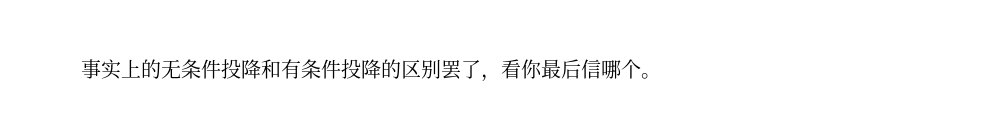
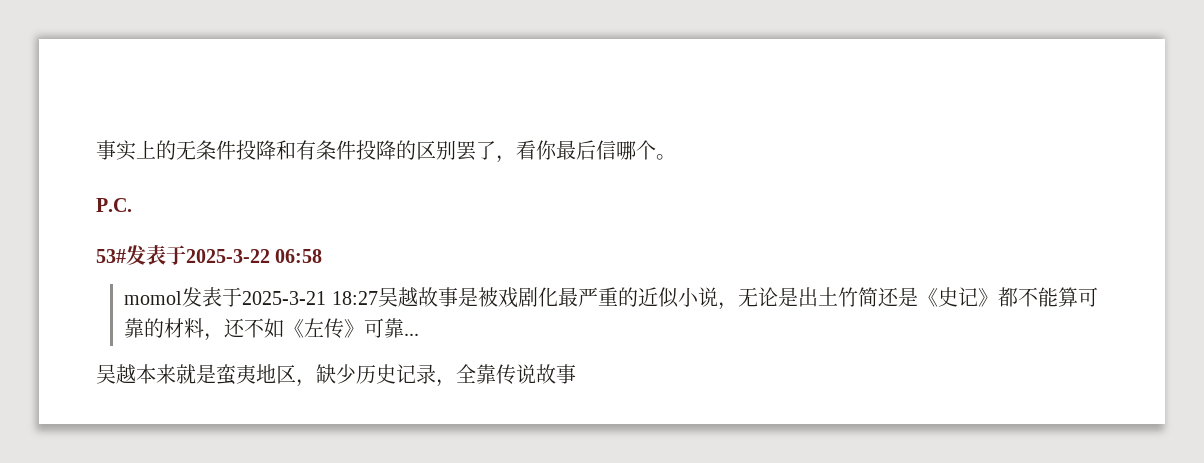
(661, 76) none -> [96,198,132,212] [96,245,323,265] [124,287,1098,310] [124,318,420,341] [96,364,576,387] // P.C. // 53#发表于2025-3-22 06:58 // momol发表于2025-3-21 18:27吴越故事是被戏剧化最严重的近似小说，无论是出土竹简还是《史记》都不能算可靠的材料，还不如《左传》可靠... // 吴越本来就是蛮夷地区，缺少历史记录，全靠传说故事

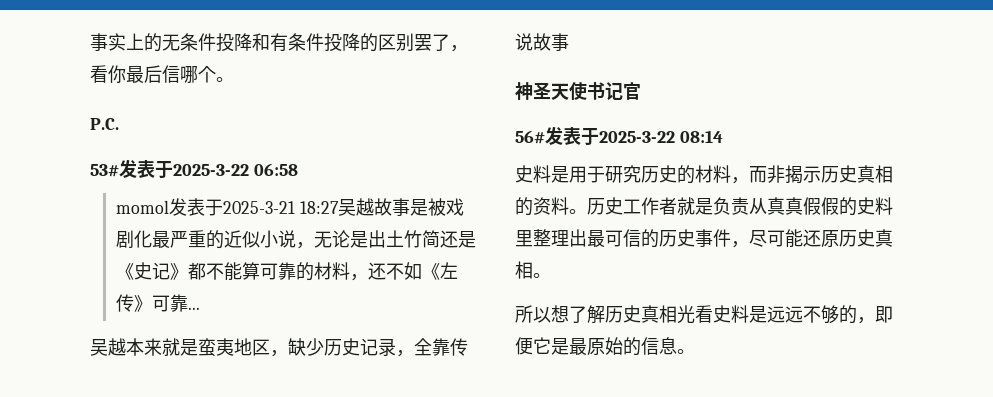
(576, 374) none -> [515,82,641,101] [515,126,723,145] [515,165,893,184] [515,197,893,216] [515,229,893,248] [515,261,551,279] [515,305,893,324] [515,337,695,356] // 神圣天使书记官 // 56#发表于2025-3-22 08:14 // 史料是用于研究历史的材料，而非揭示历史真相的资料。历史工作者就是负责从真真假假的史料里整理出最可信的历史事件，尽可能还原历史真相。 // 所以想了解历史真相光看史料是远远不够的，即便它是最原始的信息。

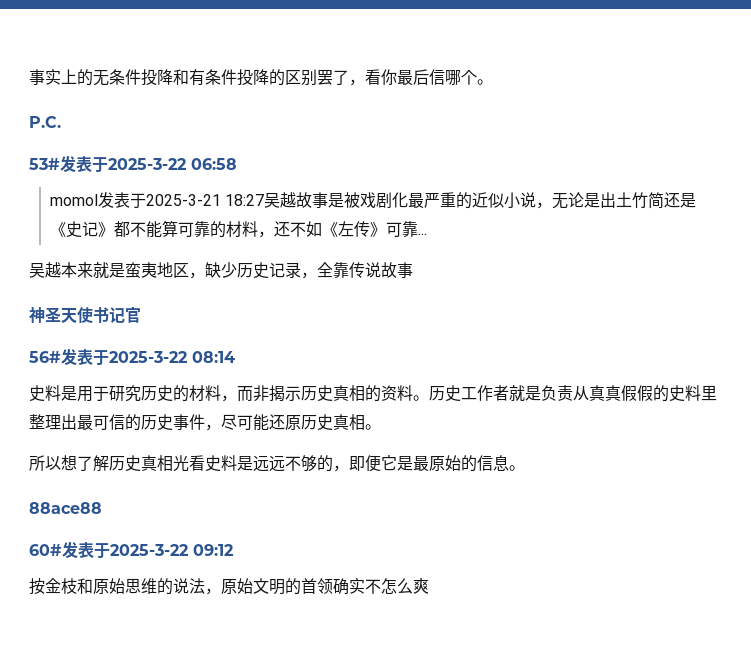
(695, 351) none -> [29,502,102,514] [29,541,233,559] [29,578,429,595] // 88ace88 // 60#发表于2025-3-22 09:12 // 按金枝和原始思维的说法，原始文明的首领确实不怎么爽

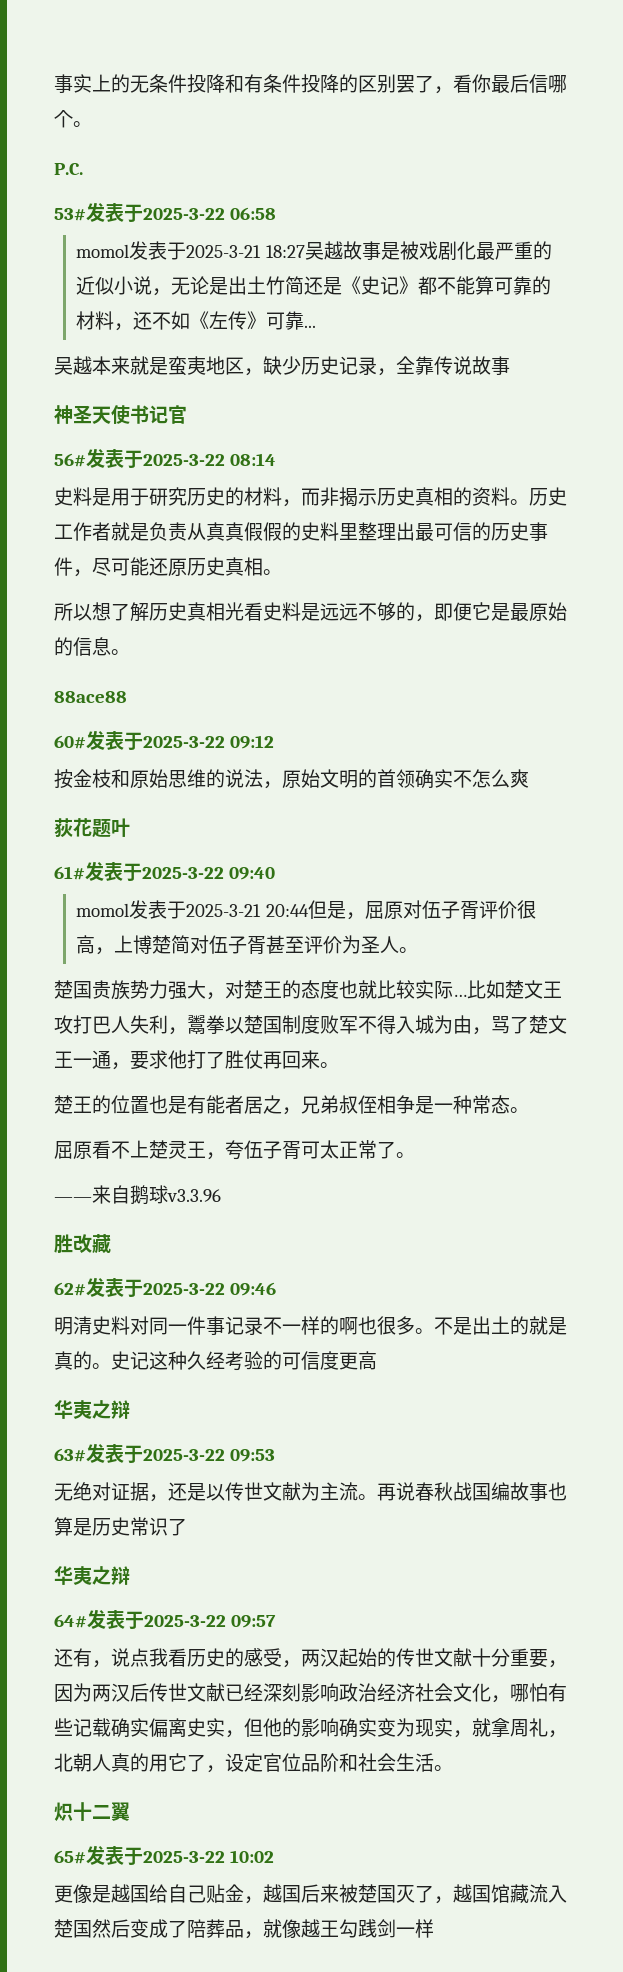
(429, 586) none -> [54,818,130,838] [54,861,276,881] [76,900,536,920] [76,935,419,955] [54,980,562,1000] [54,1015,567,1035] [54,1050,339,1070] [54,1095,529,1115] [54,1140,415,1160] [54,1185,221,1205] [54,1234,111,1254] [54,1277,277,1297] [54,1316,567,1335] [54,1351,377,1371] [54,1400,130,1419] [54,1443,276,1463] [54,1482,567,1502] [54,1517,187,1536] [54,1566,130,1585] [54,1609,277,1629] [54,1648,567,1668] [54,1683,567,1703] [54,1718,567,1738] [54,1753,453,1773] [54,1802,130,1822] [54,1845,275,1865] [54,1884,567,1904] [54,1919,434,1939] // 荻花题叶 // 61#发表于2025-3-22 09:40 // momol发表于2025-3-21 20:44但是，屈原对伍子胥评价很高，上博楚简对伍子胥甚至评价为圣人。 // 楚国贵族势力强大，对楚王的态度也就比较实际…比如楚文王攻打巴人失利，鬻拳以楚国制度败军不得入城为由，骂了楚文王一通，要求他打了胜仗再回来。 // 楚王的位置也是有能者居之，兄弟叔侄相争是一种常态。 // 屈原看不上楚灵王，夸伍子胥可太正常了。 // ——来自鹅球v3.3.96 // 胜改藏 // 62#发表于2025-3-22 09:46 // 明清史料对同一件事记录不一样的啊也很多。不是出土的就是真的。史记这种久经考验的可信度更高 // 华夷之辩 // 63#发表于2025-3-22 09:53 // 无绝对证据，还是以传世文献为主流。再说春秋战国编故事也算是历史常识了 // 华夷之辩 // 64#发表于2025-3-22 09:57 // 还有，说点我看历史的感受，两汉起始的传世文献十分重要，因为两汉后传世文献已经深刻影响政治经济社会文化，哪怕有些记载确实偏离史实，但他的影响确实变为现实，就拿周礼，北朝人真的用它了，设定官位品阶和社会生活。 // 炽十二翼 // 65#发表于2025-3-22 10:02 // 更像是越国给自己贴金，越国后来被楚国灭了，越国馆藏流入楚国然后变成了陪葬品，就像越王勾践剑一样

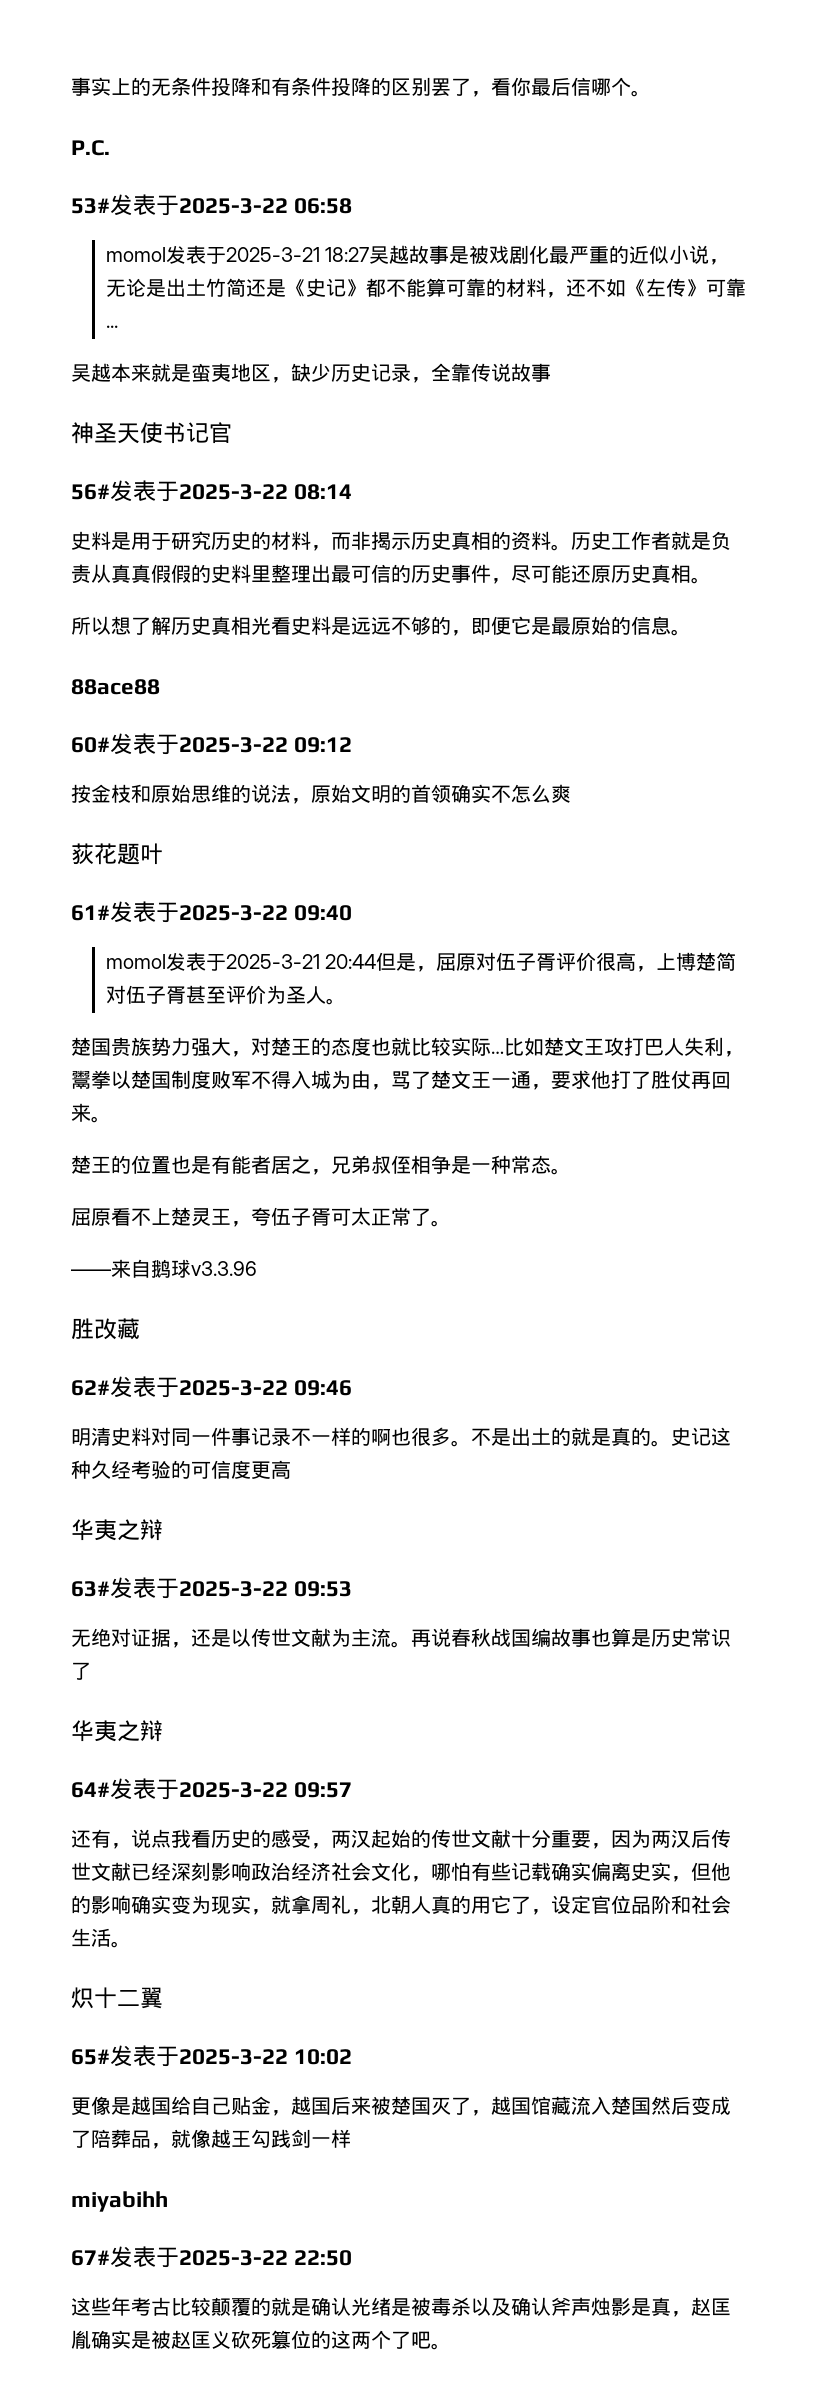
(434, 1928) none -> [71,2191,168,2212] [71,2246,353,2268] [71,2297,731,2317] [71,2330,451,2350] // miyabihh // 67#发表于2025-3-22 22:50 // 这些年考古比较颠覆的就是确认光绪是被毒杀以及确认斧声烛影是真，赵匡胤确实是被赵匡义砍死篡位的这两个了吧。

